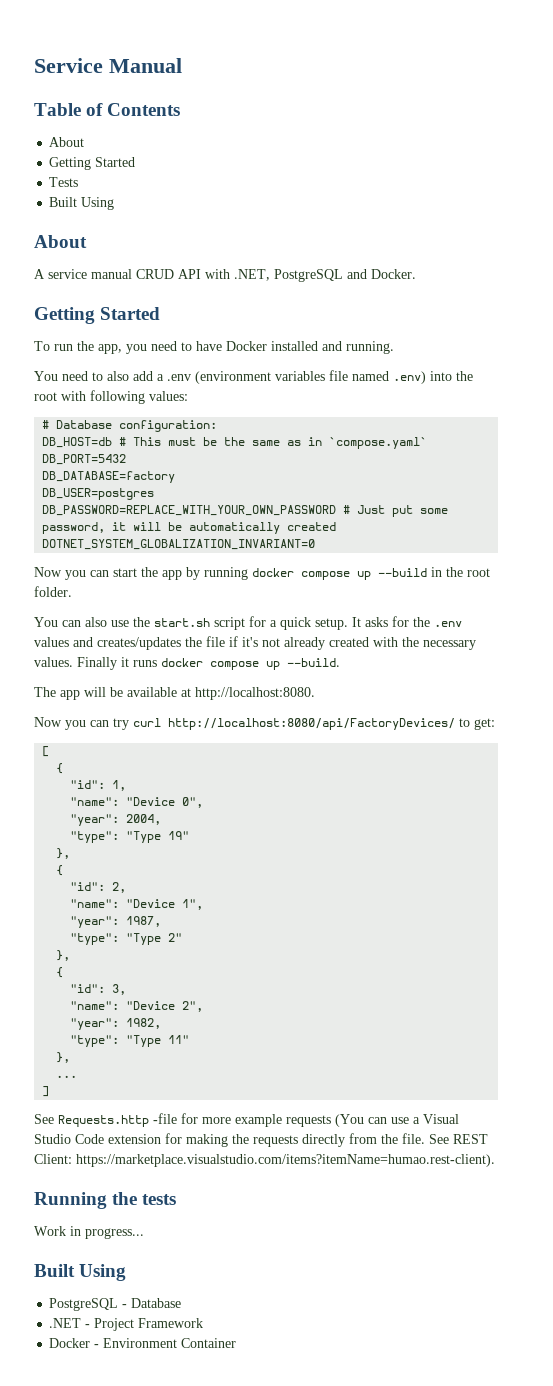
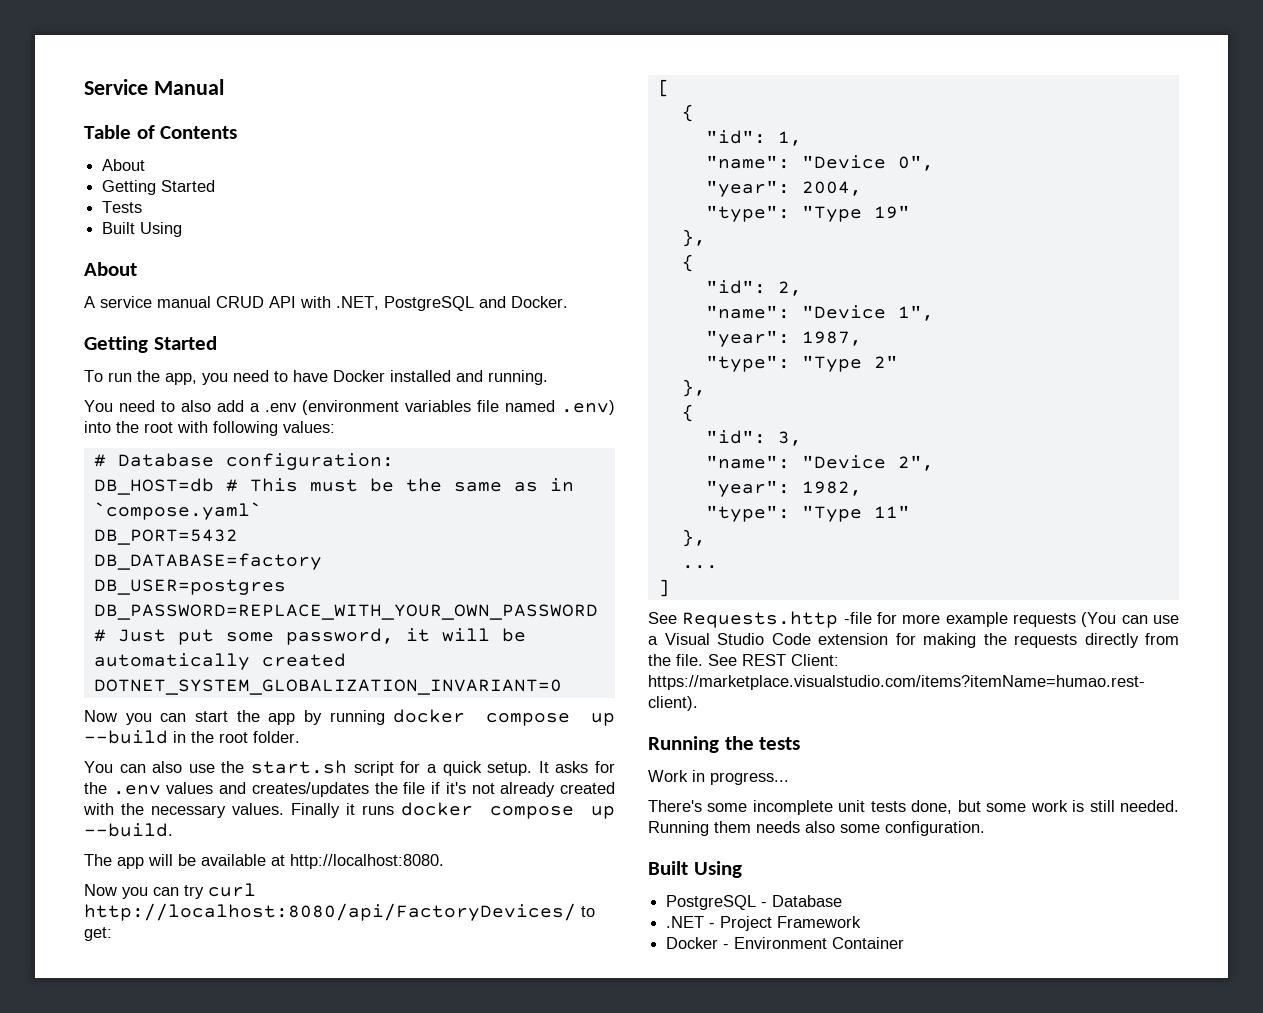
(144, 1233) none -> [648,800,1179,815] [648,821,985,836] // There's some incomplete unit tests done, but some work is still needed. Running them needs also some configuration.

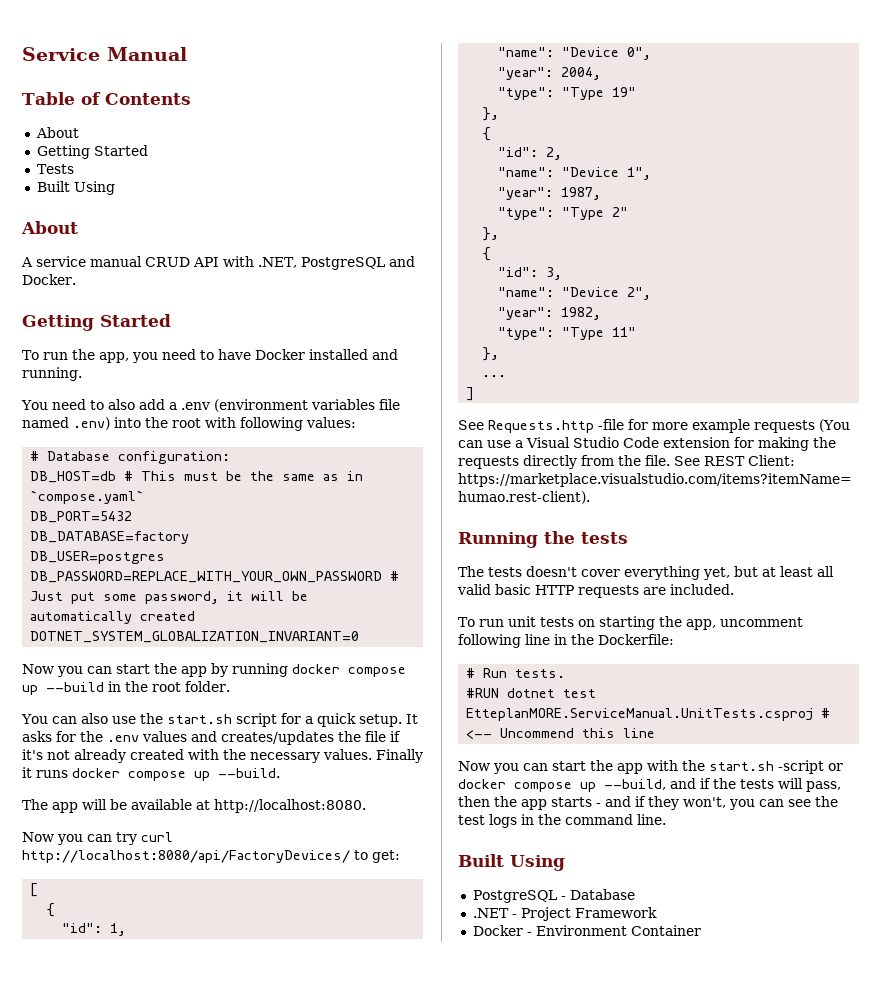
[648,770,789,785] [648,800,1179,815] [648,821,985,836] Work in progress... // There's some incomplete unit tests done, but some work is still needed. Running them needs also some configuration. -> [458,566,834,580] [457,584,734,598] [458,616,803,630] [458,634,674,648] [466,668,566,678] [466,688,597,698] [466,708,831,721] [466,728,656,739] [458,760,843,774] [458,778,841,792] [458,796,838,810] [458,814,666,828] The tests doesn't cover everything yet, but at least all valid basic HTTP requests are included. // To run unit tests on starting the app, uncomment following line in the Dockerfile: // # Run tests. // #RUN dotnet test EtteplanMORE.ServiceManual.UnitTests.csproj # <-- Uncommend this line // Now you can start the app with the start.sh -script or docker compose up --build, and if the tests will pass, then the app starts - and if they won't, you can see the test logs in the command line.

